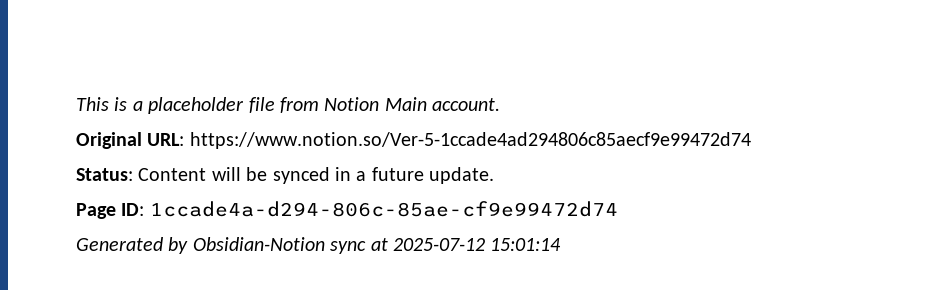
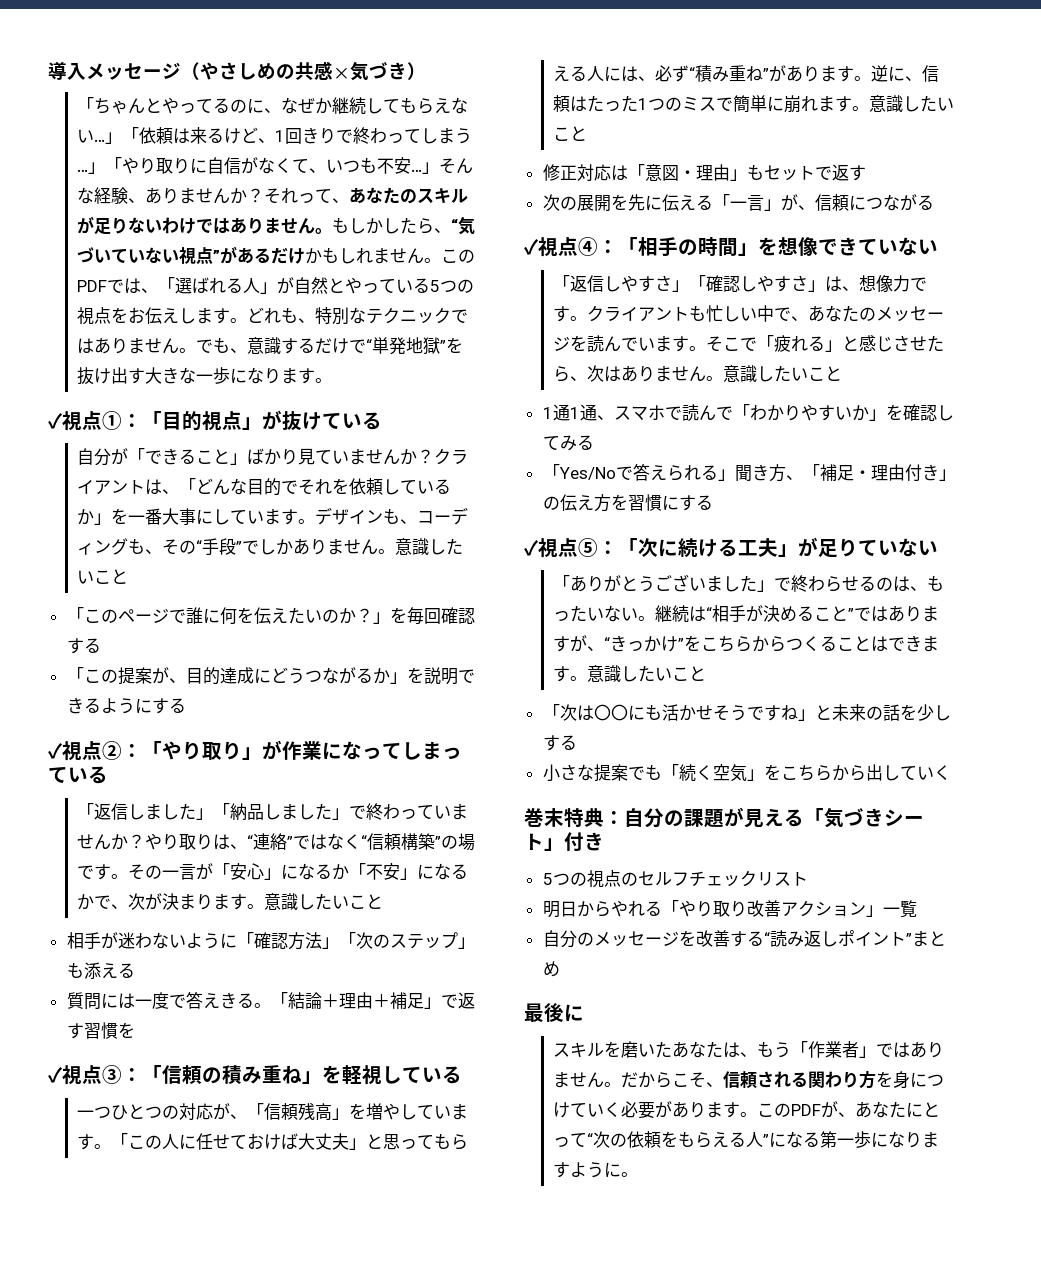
[76,97,501,114] [76,132,751,149] [76,167,495,184] [76,201,618,219] [76,237,562,254] This is a placeholder file from Notion Main account. // Original URL: https://www.notion.so/Ver-5-1ccade4ad294806c85aecf9e99472d74 // Status: Content will be synced in a future update. // Page ID: 1ccade4a-d294-806c-85ae-cf9e99472d74 // Generated by Obsidian-Notion sync at 2025-07-12 15:01:14 -> [48,61,426,81] [77,97,469,114] [77,127,473,144] [77,157,474,174] [77,187,469,204] [77,216,476,235] [77,246,476,264] [77,277,475,294] [77,307,469,325] [77,337,464,355] [77,367,333,385] [48,410,382,431] [77,448,469,466] [77,478,452,496] [77,507,469,525] [77,538,464,556] [77,569,129,584] [66,607,475,624] [66,638,101,654] [66,667,475,685] [66,697,186,714] [48,740,462,761] [48,766,108,784] [77,803,469,821] [77,833,476,851] [77,863,469,880] [77,893,384,911] [66,932,475,950] [66,962,135,979] [66,991,475,1010] [66,1022,135,1039] [48,1065,462,1085] [77,1103,469,1121] [77,1133,469,1150] [553,65,940,82] [553,95,955,113] [553,126,588,141] [542,164,866,181] [542,194,934,212] [524,237,938,257] [553,275,928,292] [553,305,945,322] [553,335,945,352] [553,365,843,383] [542,404,954,421] [542,435,594,451] [542,463,956,482] [542,494,713,512] [524,537,938,558] [553,574,945,592] [553,605,940,623] [553,635,940,652] [553,665,707,683] [542,704,951,721] [542,735,577,751] [542,764,951,782] [524,807,924,828] [524,832,604,852] [542,870,808,888] [542,900,917,918] [542,930,946,948] [542,961,560,977] [524,1003,584,1022] [553,1041,945,1058] [553,1070,945,1089] [553,1101,941,1119] [553,1131,940,1148] [553,1162,639,1178] 導入メッセージ（やさしめの共感×気づき） // 「ちゃんとやってるのに、なぜか継続してもらえない…」「依頼は来るけど、1回きりで終わってしまう…」「やり取りに自信がなくて、いつも不安…」そんな経験、ありませんか？それって、あなたのスキルが足りないわけではありません。もしかしたら、“気づいていない視点”があるだけかもしれません。このPDFでは、「選ばれる人」が自然とやっている5つの視点をお伝えします。どれも、特別なテクニックではありません。でも、意識するだけで“単発地獄”を抜け出す大きな一歩になります。 // ✓視点①：「目的視点」が抜けている // 自分が「できること」ばかり見ていませんか？クライアントは、「どんな目的でそれを依頼しているか」を一番大事にしています。デザインも、コーディングも、その“手段”でしかありません。意識したいこと // 「このページで誰に何を伝えたいのか？」を毎回確認する // 「この提案が、目的達成にどうつながるか」を説明できるようにする // ✓視点②：「やり取り」が作業になってしまっている // 「返信しました」「納品しました」で終わっていませんか？やり取りは、“連絡”ではなく“信頼構築”の場です。その一言が「安心」になるか「不安」になるかで、次が決まります。意識したいこと // 相手が迷わないように「確認方法」「次のステップ」も添える // 質問には一度で答えきる。「結論＋理由＋補足」で返す習慣を // ✓視点③：「信頼の積み重ね」を軽視している // 一つひとつの対応が、「信頼残高」を増やしています。「この人に任せておけば大丈夫」と思ってもらえる人には、必ず“積み重ね”があります。逆に、信頼はたった1つのミスで簡単に崩れます。意識したいこと // 修正対応は「意図・理由」もセットで返す // 次の展開を先に伝える「一言」が、信頼につながる // ✓視点④：「相手の時間」を想像できていない // 「返信しやすさ」「確認しやすさ」は、想像力です。クライアントも忙しい中で、あなたのメッセージを読んでいます。そこで「疲れる」と感じさせたら、次はありません。意識したいこと // 1通1通、スマホで読んで「わかりやすいか」を確認してみる // 「Yes/Noで答えられる」聞き方、「補足・理由付き」の伝え方を習慣にする // ✓視点⑤：「次に続ける工夫」が足りていない // 「ありがとうございました」で終わらせるのは、もったいない。継続は“相手が決めること”ではありますが、“きっかけ”をこちらからつくることはできます。意識したいこと // 「次は〇〇にも活かせそうですね」と未来の話を少しする // 小さな提案でも「続く空気」をこちらから出していく // 巻末特典：自分の課題が見える「気づきシート」付き // 5つの視点のセルフチェックリスト // 明日からやれる「やり取り改善アクション」一覧 // 自分のメッセージを改善する“読み返しポイント”まとめ // 最後に // スキルを磨いたあなたは、もう「作業者」ではありません。だからこそ、信頼される関わり方を身につけていく必要があります。このPDFが、あなたにとって“次の依頼をもらえる人”になる第一歩になりますように。

